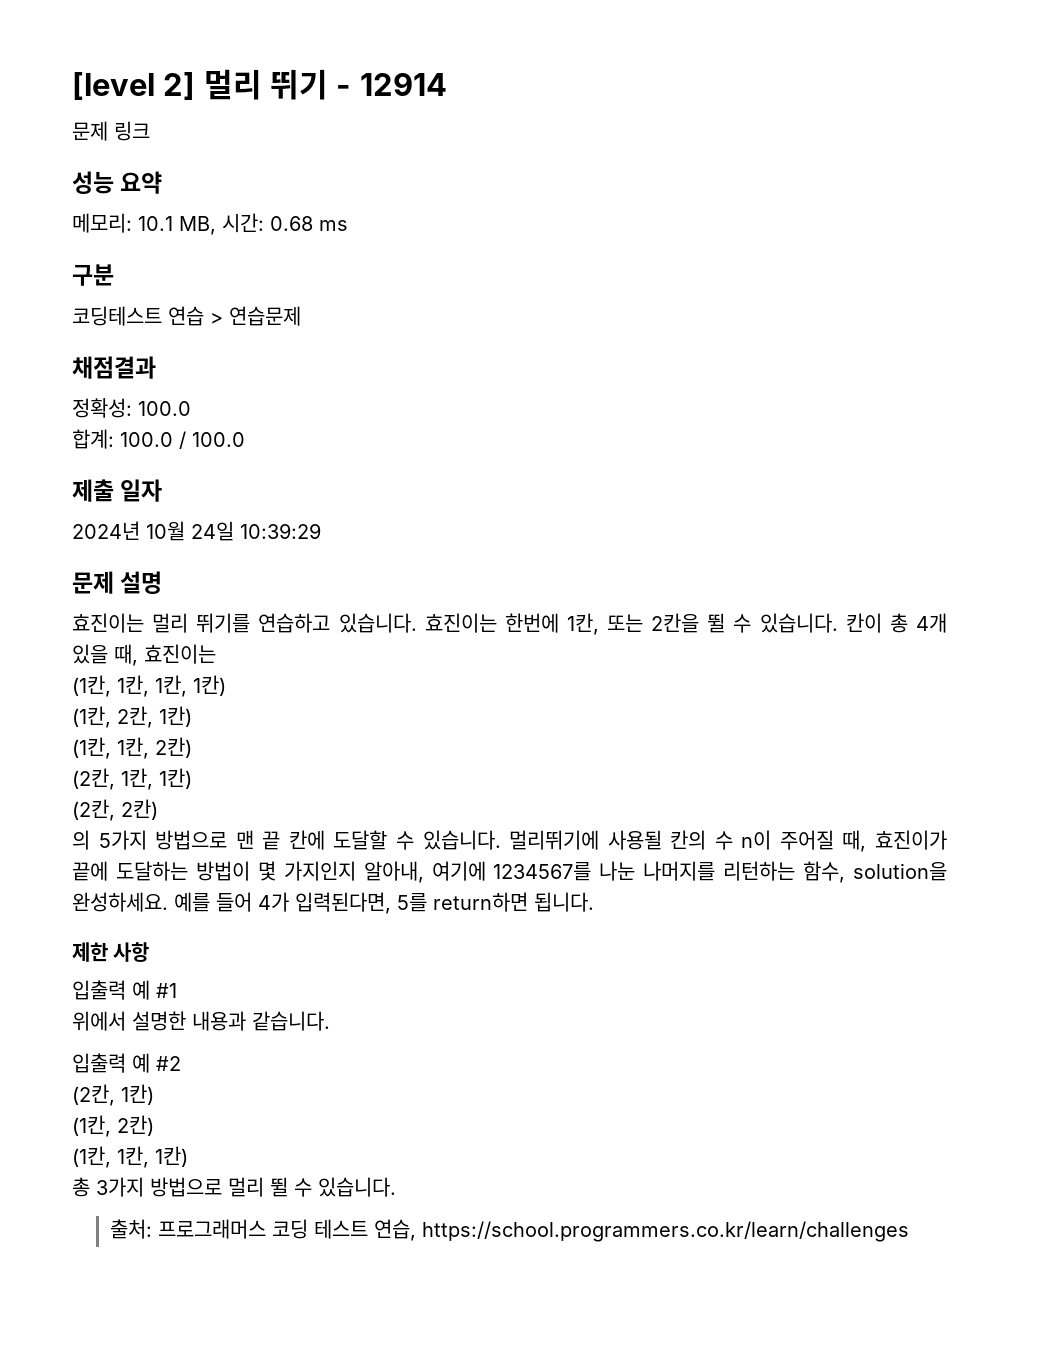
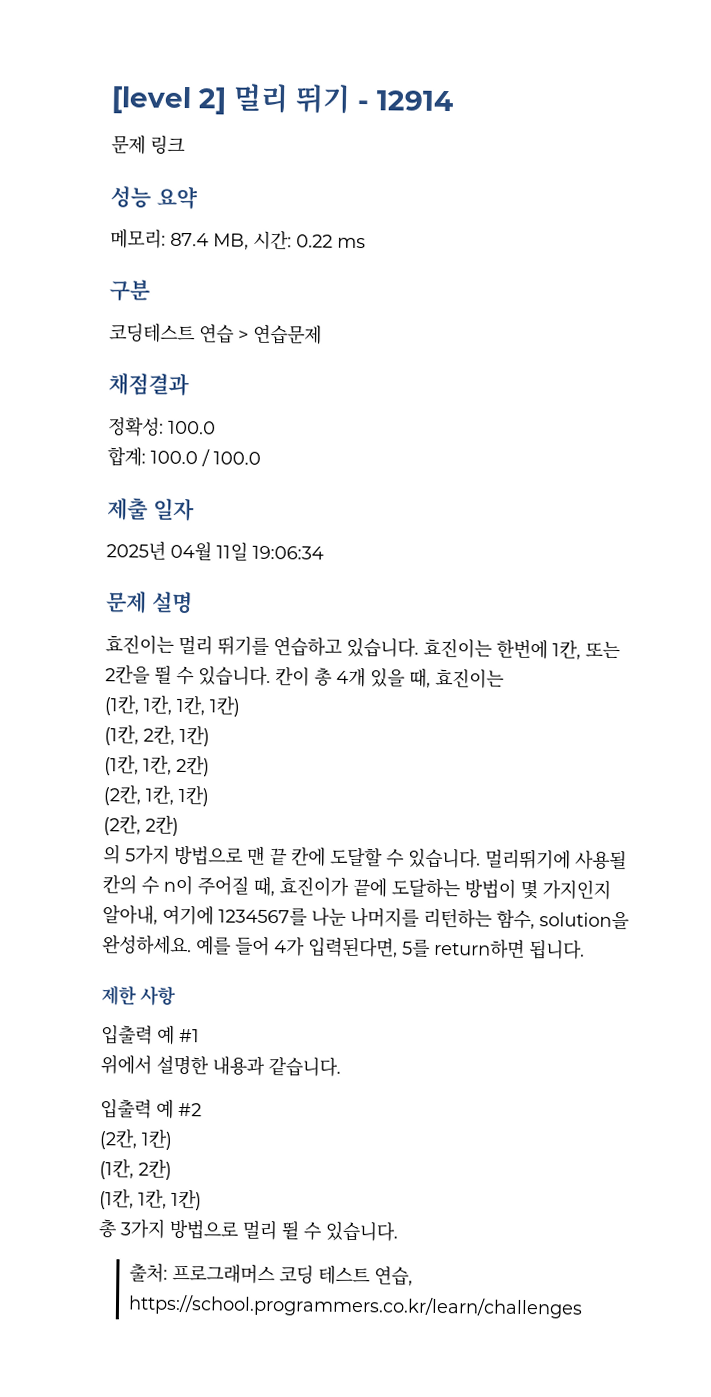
[138,216,173,231] 10.1 -> [170,232,209,247] 87.4
[270,216,313,231] 0.68 -> [296,234,333,248] 0.22
[72,521,321,541] 2024년 10월 24일 10:39:29 -> [106,540,324,561] 2025년 04월 11일 19:06:34

